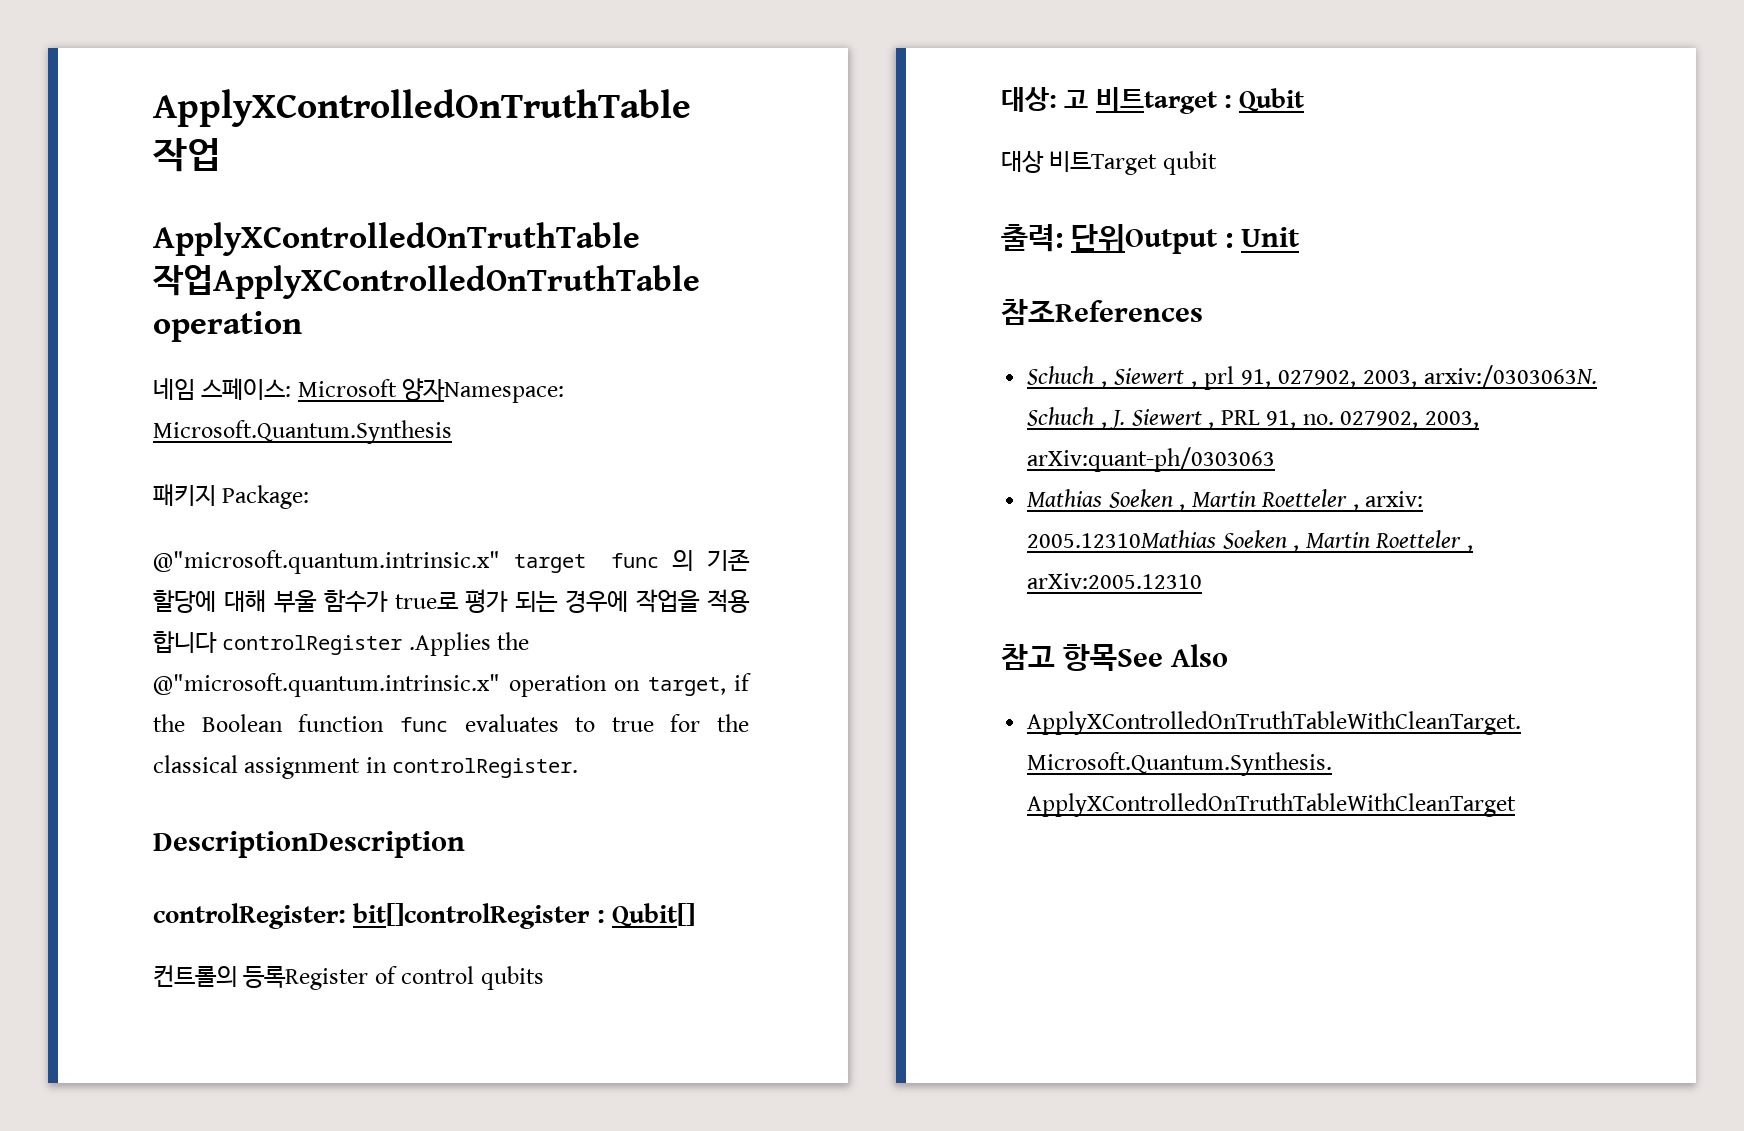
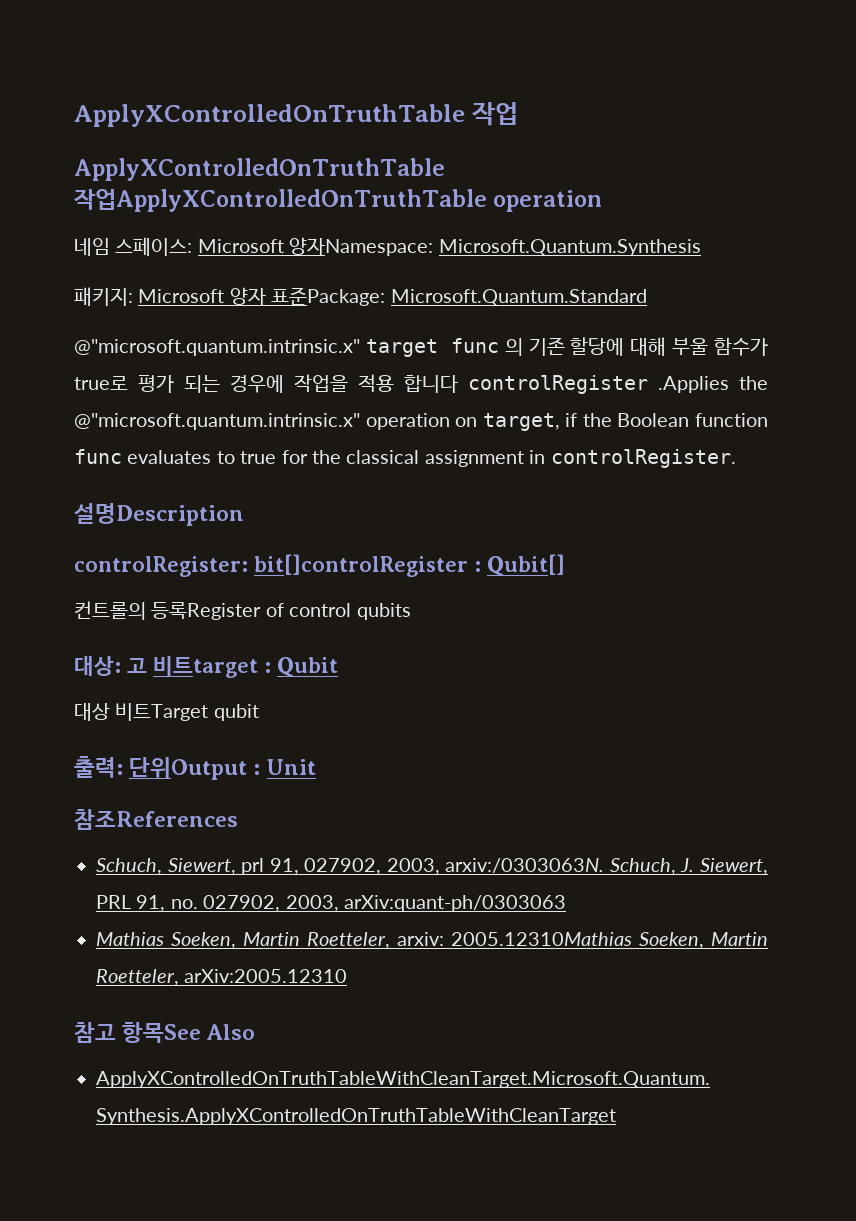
[153,484,310,509] 패키지 Package: -> [74,287,647,306] 패키지: Microsoft 양자 표준Package: Microsoft.Quantum.Standard
[153,831,465,858] DescriptionDescription -> [74,503,244,526] 설명Description
[1027,366,1198,388] Schuch , Siewert , -> [96,858,236,875] Schuch, Siewert,
[1027,407,1215,429] Schuch , J. Siewert , -> [609,858,768,875] Schuch, J. Siewert,
[1108,489,1424,511] [1027,530,1473,552] Soeken , Martin Roetteler , arxiv: 2005.12310Mathias Soeken , Martin Roetteler , -> [171,932,768,949] [96,969,179,986] Soeken, Martin Roetteler, arxiv: 2005.12310Mathias Soeken, Martin Roetteler,

